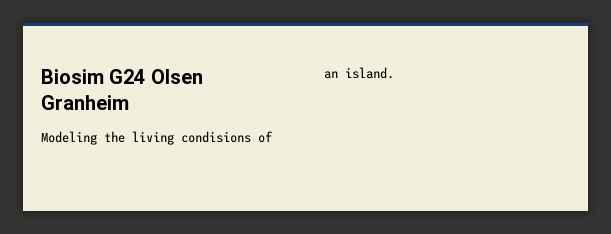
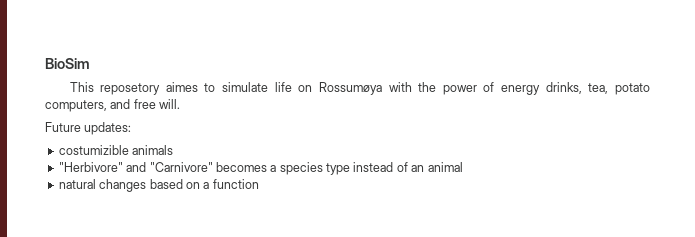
[41,69,203,84] [41,95,129,110] [41,131,273,145] [324,67,394,79] Biosim G24 Olsen Granheim // Modeling the living condisions of an island. -> [45,58,90,69] [69,82,650,95] [45,99,181,112] [45,122,132,135] [58,145,174,155] [58,162,463,175] [58,179,259,192] BioSim // This reposetory aimes to simulate life on Rossumøya with the power of energy drinks, tea, potato computers, and free will. // Future updates: // costumizible animals // "Herbivore" and "Carnivore" becomes a species type instead of an animal // natural changes based on a function

